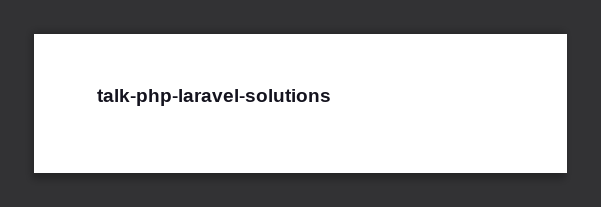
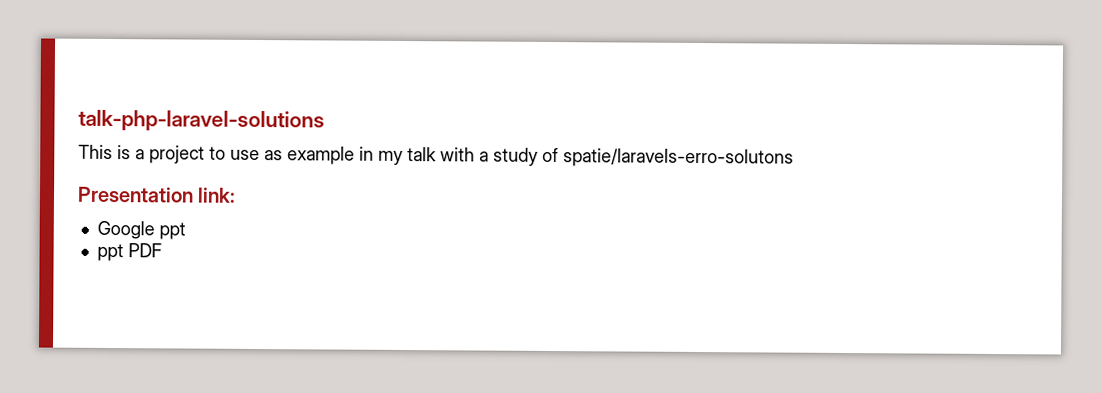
(331, 97) none -> [78,144,794,168] [77,186,237,203] [96,220,186,240] [96,243,162,262] // This is a project to use as example in my talk with a study of spatie/laravels-erro-solutons // Presentation link: // Google ppt // ppt PDF

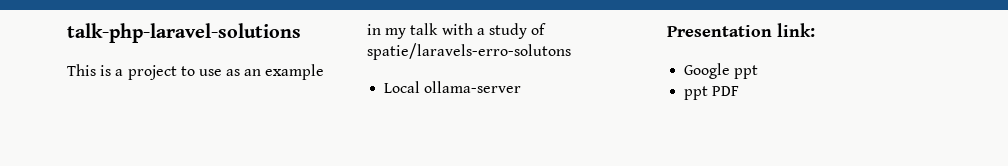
(283, 155) none -> [244,69,262,76] an
(794, 158) none -> [384,81,522,93] // Local ollama-server

